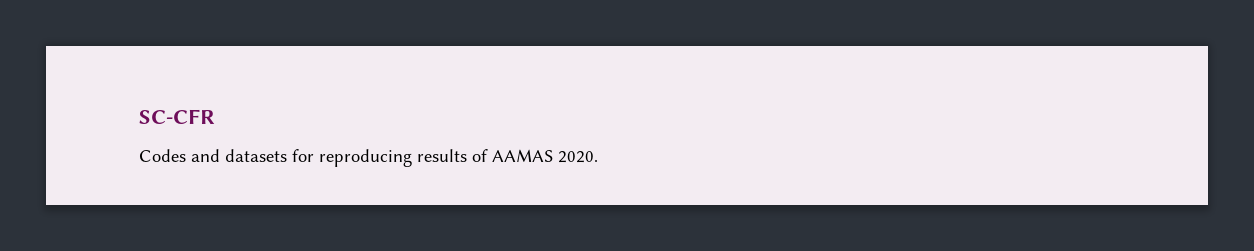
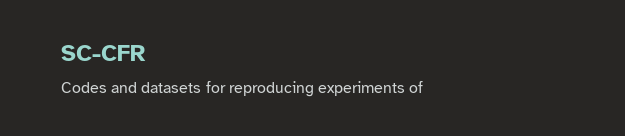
[417,149,598,163] results of AAMAS 2020. -> [317,81,424,96] experiments of

